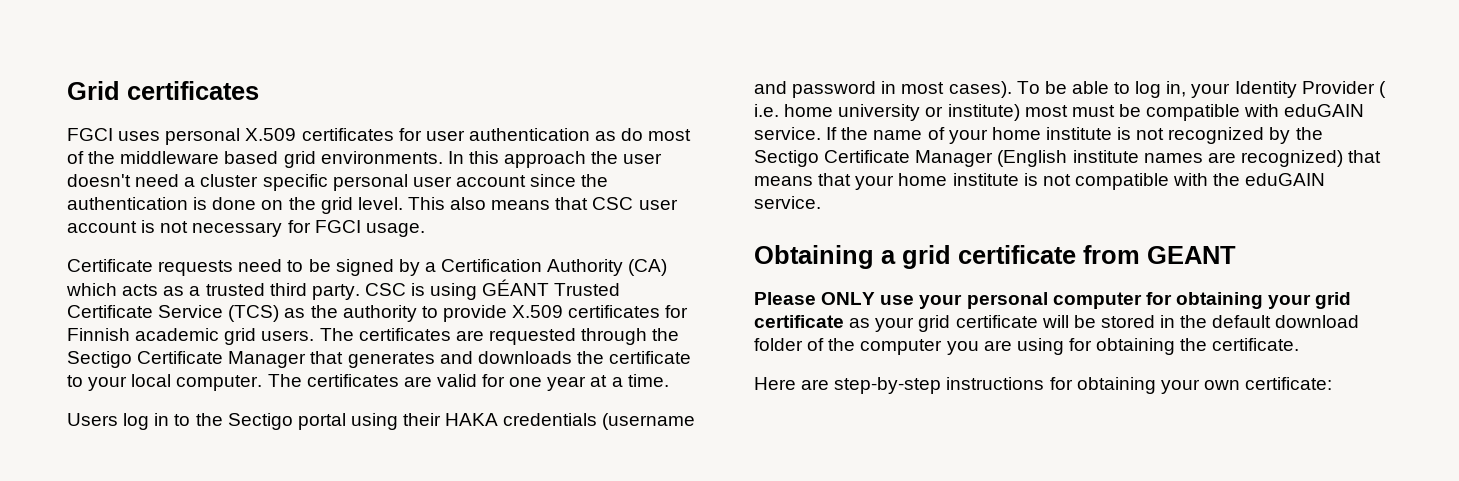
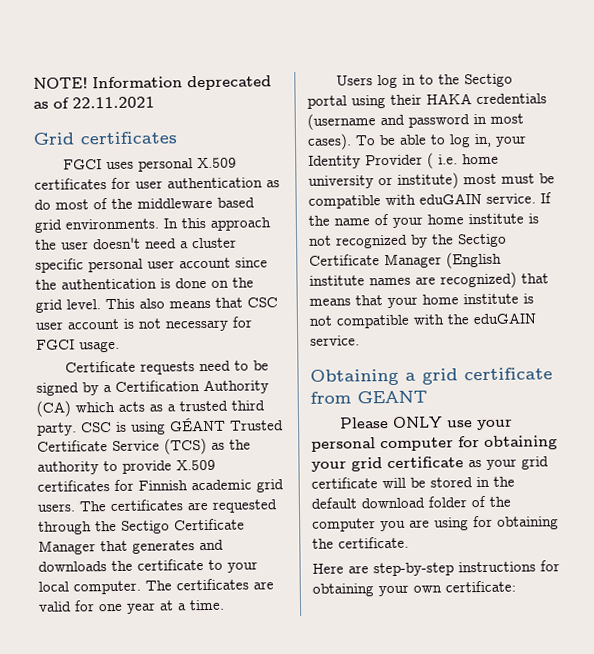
(67, 90) none -> [33,75,272,91] [33,96,155,109] NOTE! Information deprecated as of 22.11.2021 //

